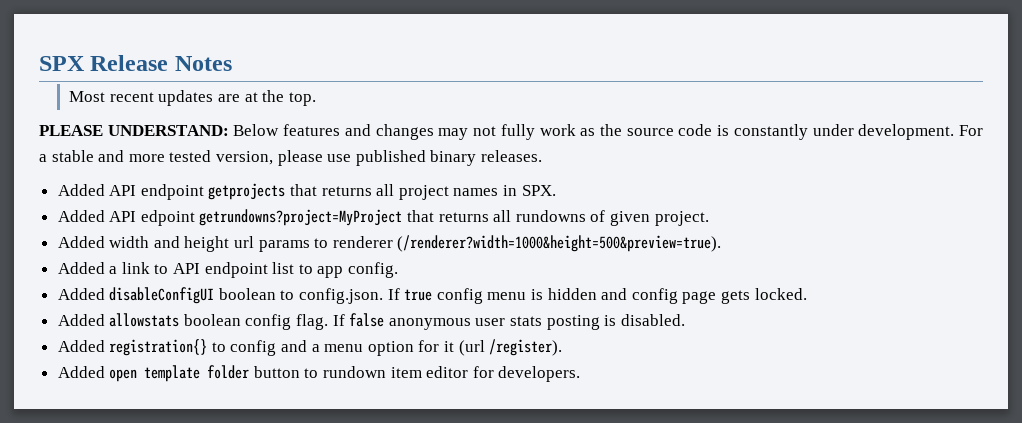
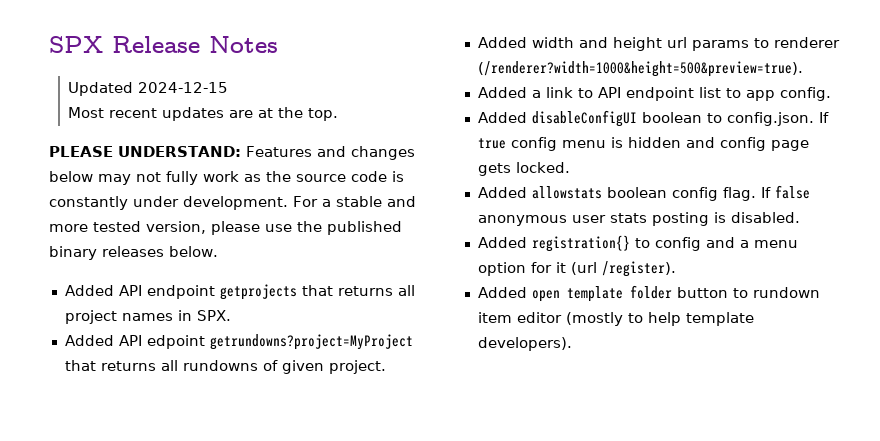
(232, 63) none -> [67,82,228,96] // Updated 2024-12-15
[233,124,341,136] Below features -> [245,146,312,157] Features
(434, 132) none -> [49,171,93,182] below
(352, 158) none -> [297,221,322,232] the
[480,150,542,162] releases. -> [102,246,218,257] releases below.
[472,366,581,382] for developers. -> [565,312,754,326] [477,337,572,351] (mostly to help template developers).

